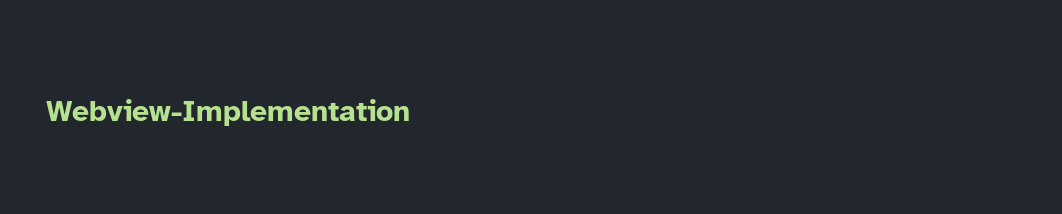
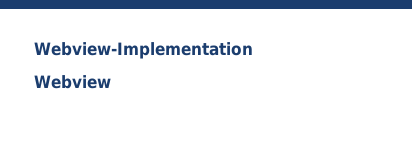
(410, 112) none -> [34,75,111,89] // Webview

